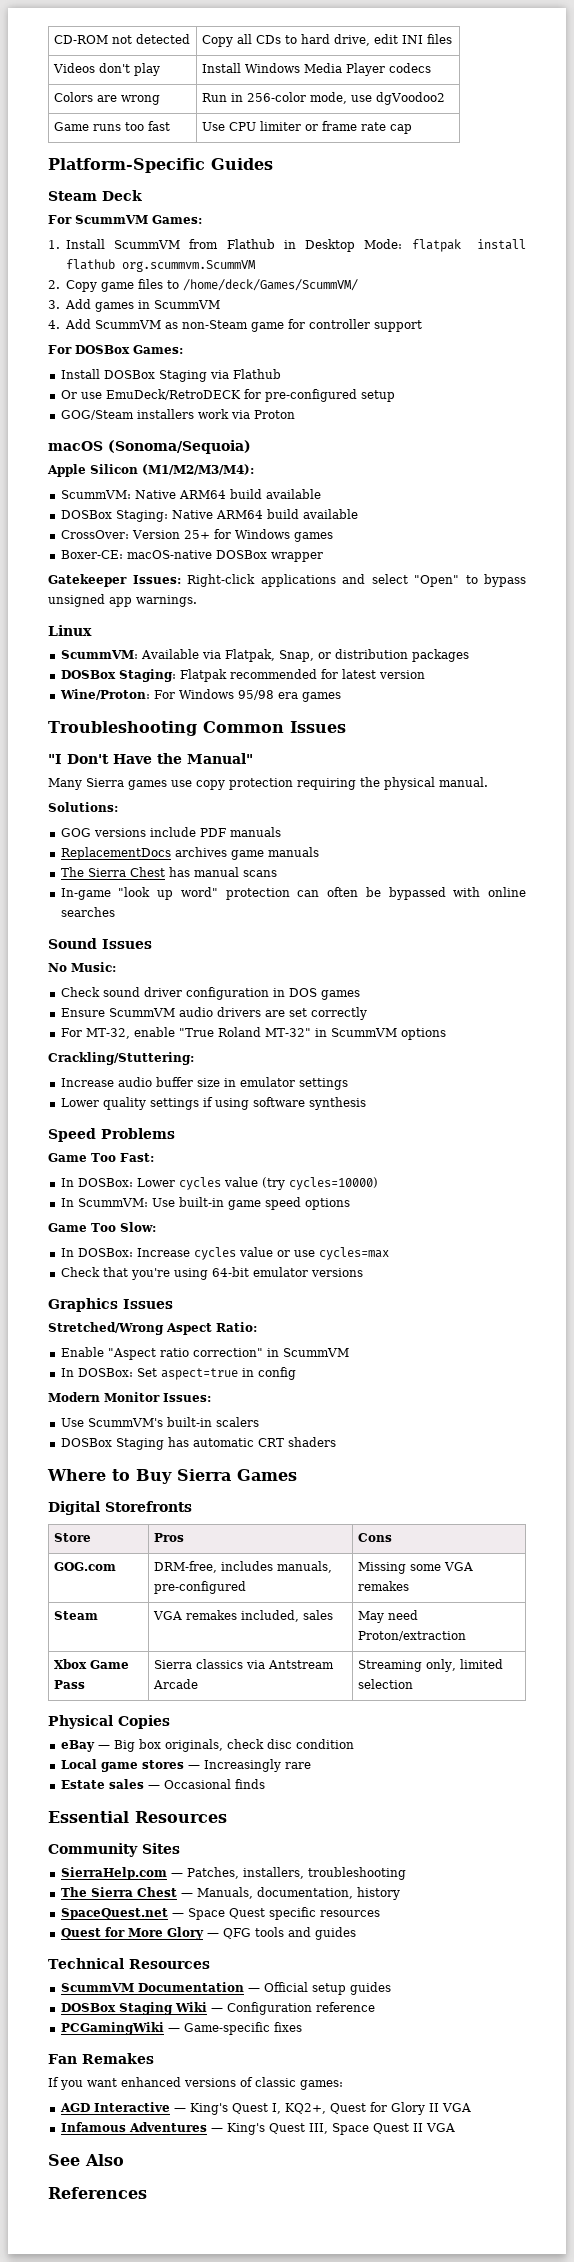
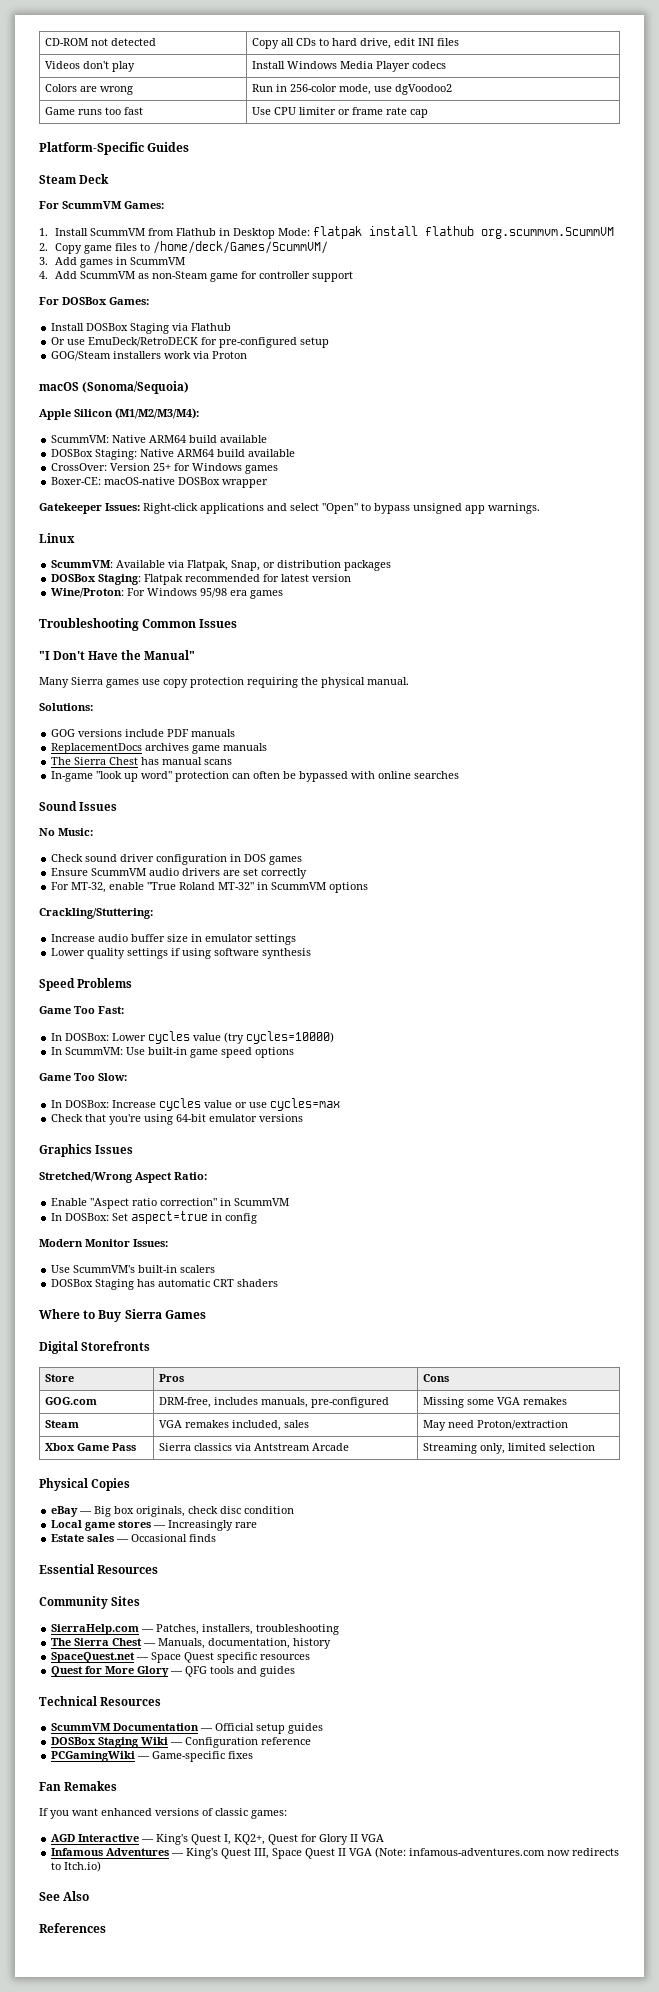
(455, 2127) none -> [375,1847,620,1858] [51,1861,102,1872] (Note: infamous-adventures.com now redirects to Itch.io)

